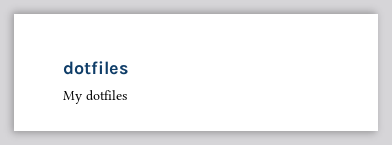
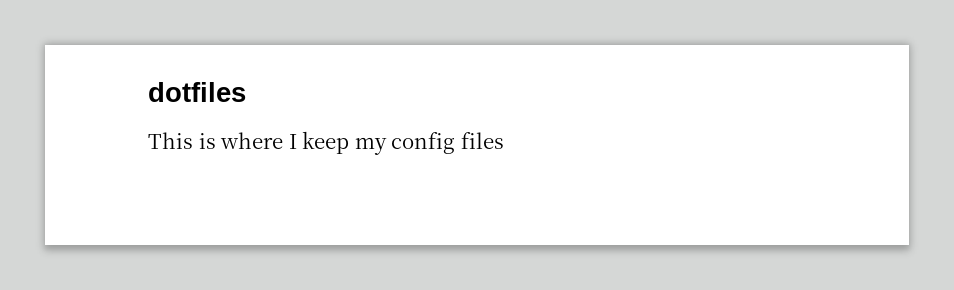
[63,90,127,104] My dotfiles -> [148,131,504,155] This is where I keep my config files

